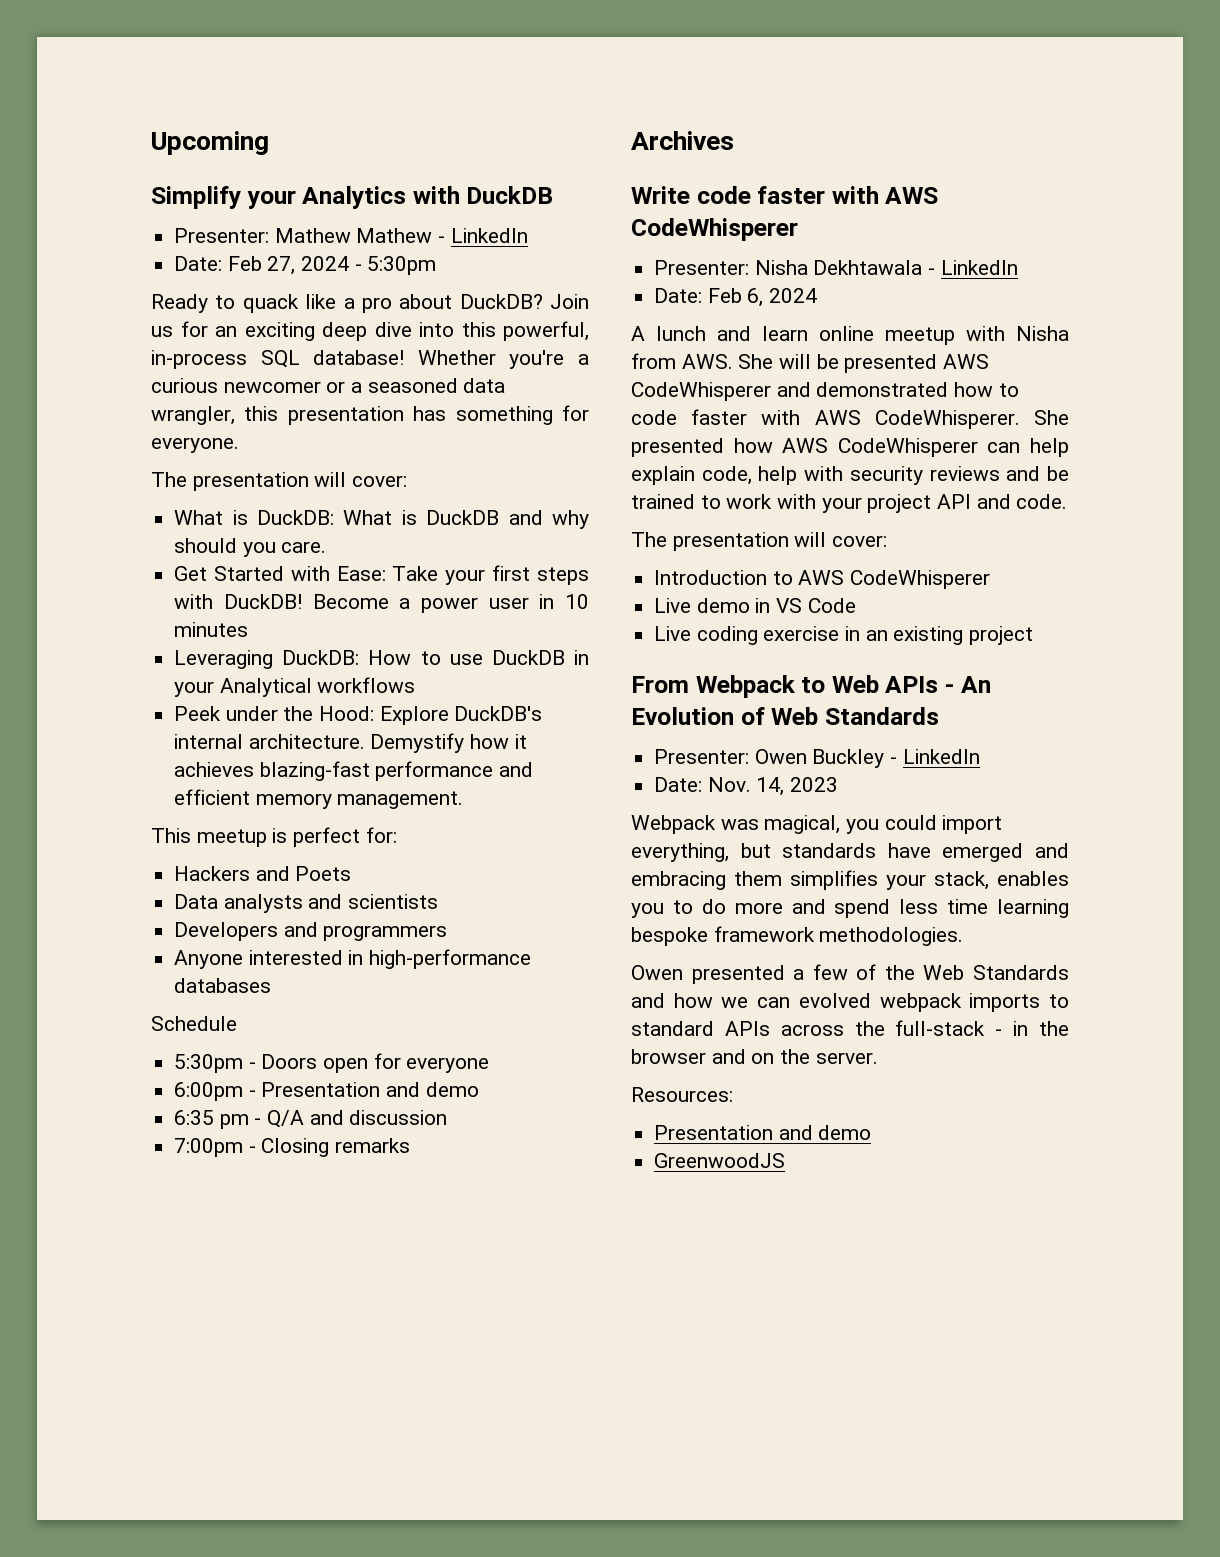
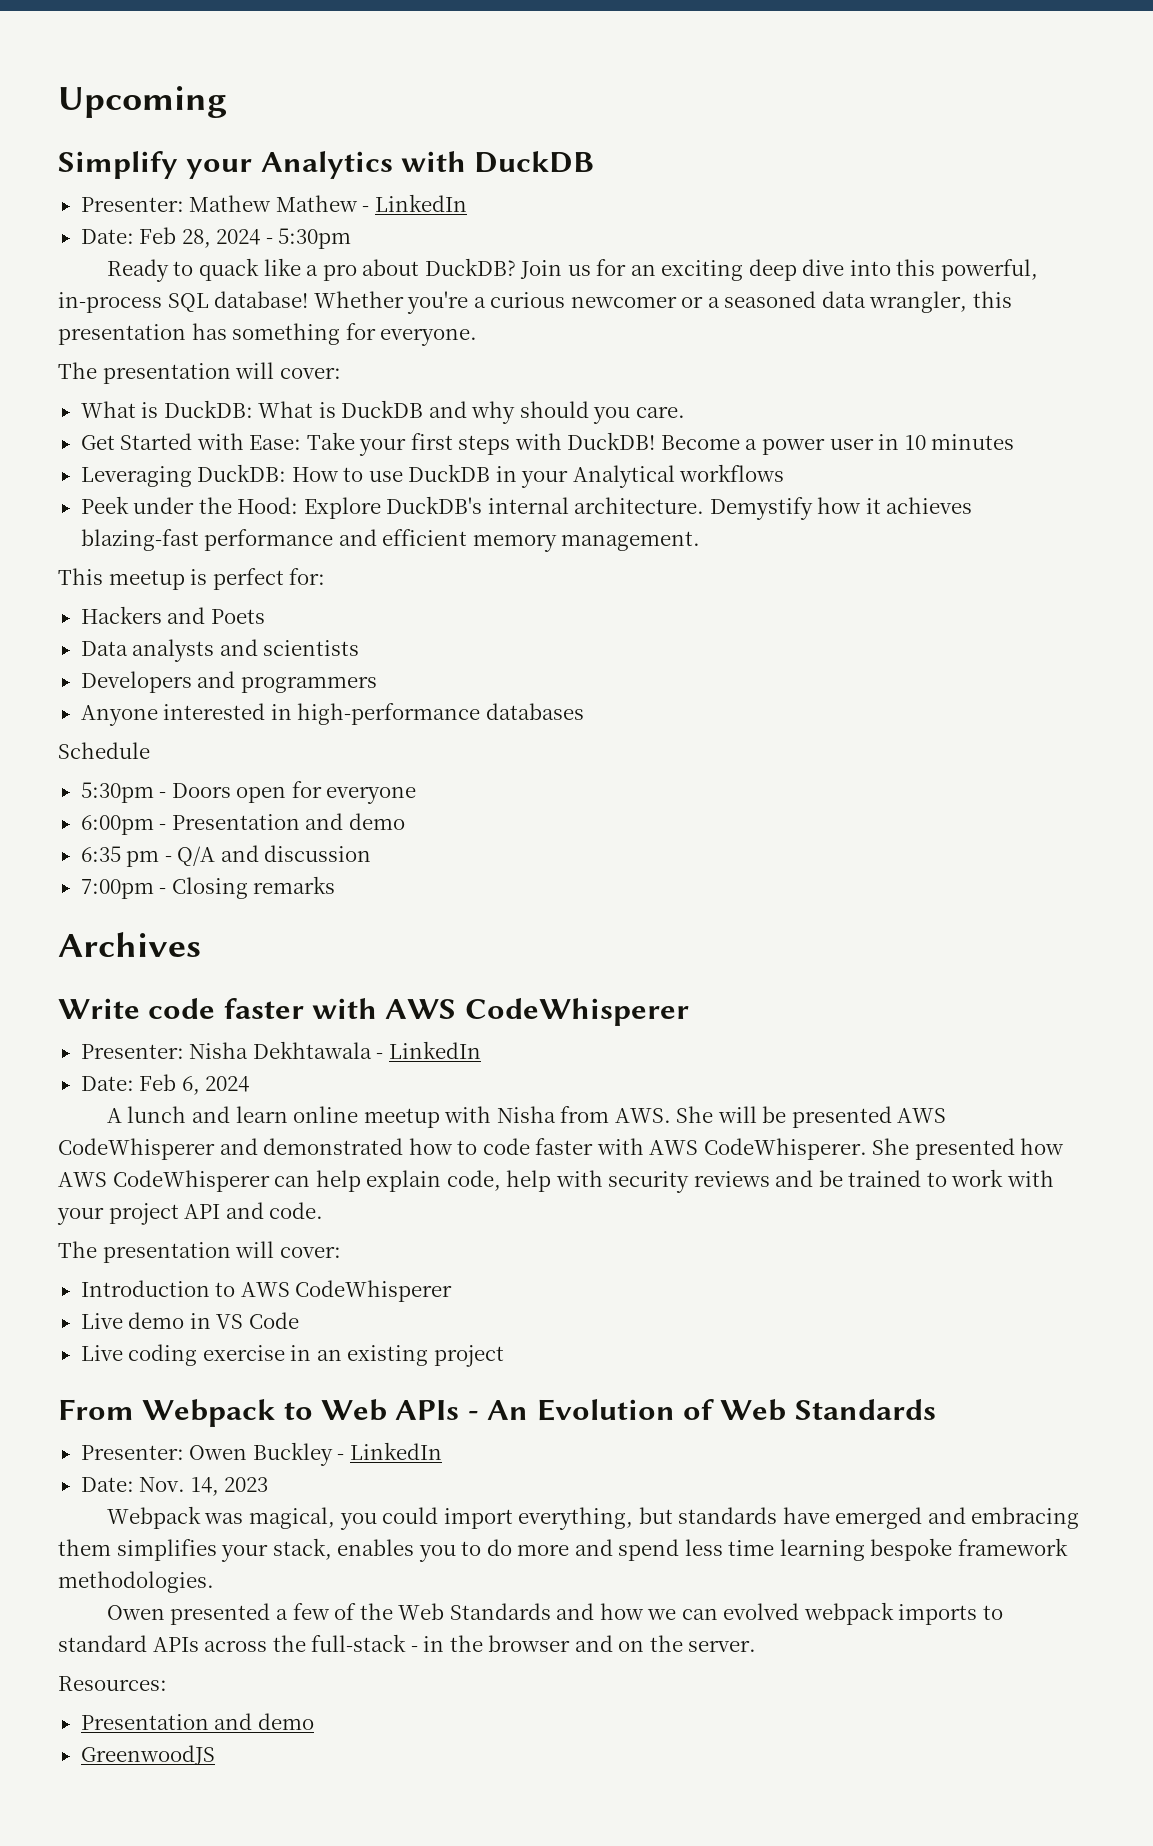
[267,256,296,275] 27, -> [181,229,211,248] 28,

